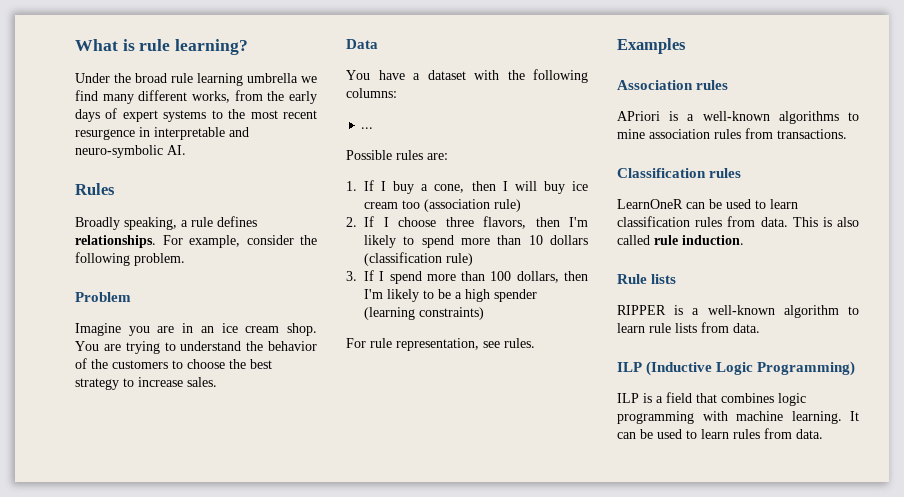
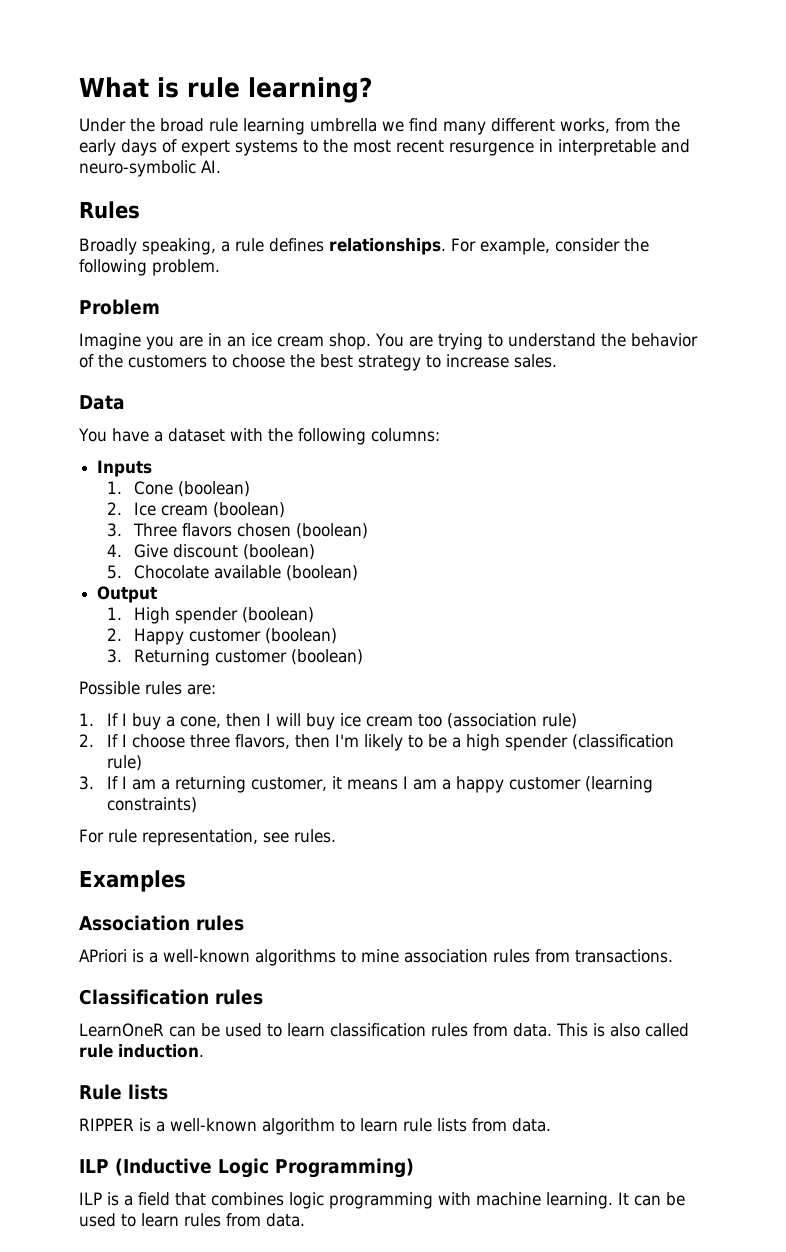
[361,127,374,129] ... -> [97,460,153,477] [106,481,251,497] [106,502,286,518] [106,523,369,539] [106,544,316,560] [106,565,359,581] [97,586,158,603] [106,607,315,624] [106,628,338,645] [106,649,364,666] Inputs // 1. Cone (boolean) // 2. Ice cream (boolean) // 3. Three flavors chosen (boolean) // 4. Give discount (boolean) // 5. Chocolate available (boolean) // Output // 1. High spender (boolean) // 2. Happy customer (boolean) // 3. Returning customer (boolean)
[421,235,588,248] spend more than 10 dollars -> [427,734,568,751] be a high spender
[389,271,588,284] [364,289,537,302] spend more than 100 dollars, then I'm likely to be a high spender -> [131,776,581,793] am a returning customer, it means I am a happy customer

